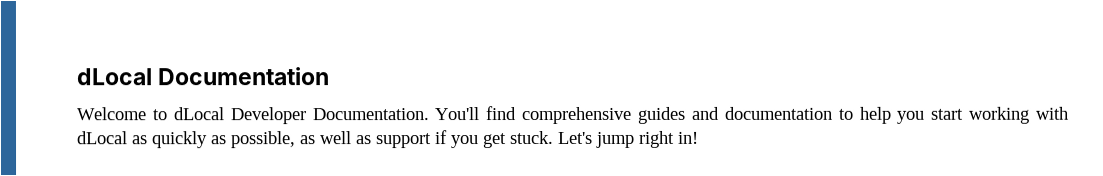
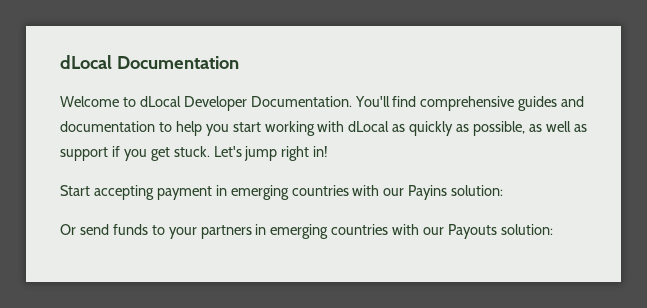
(699, 137) none -> [60,185,504,200] [60,224,553,239] // Start accepting payment in emerging countries with our Payins solution: // Or send funds to your partners in emerging countries with our Payouts solution:

